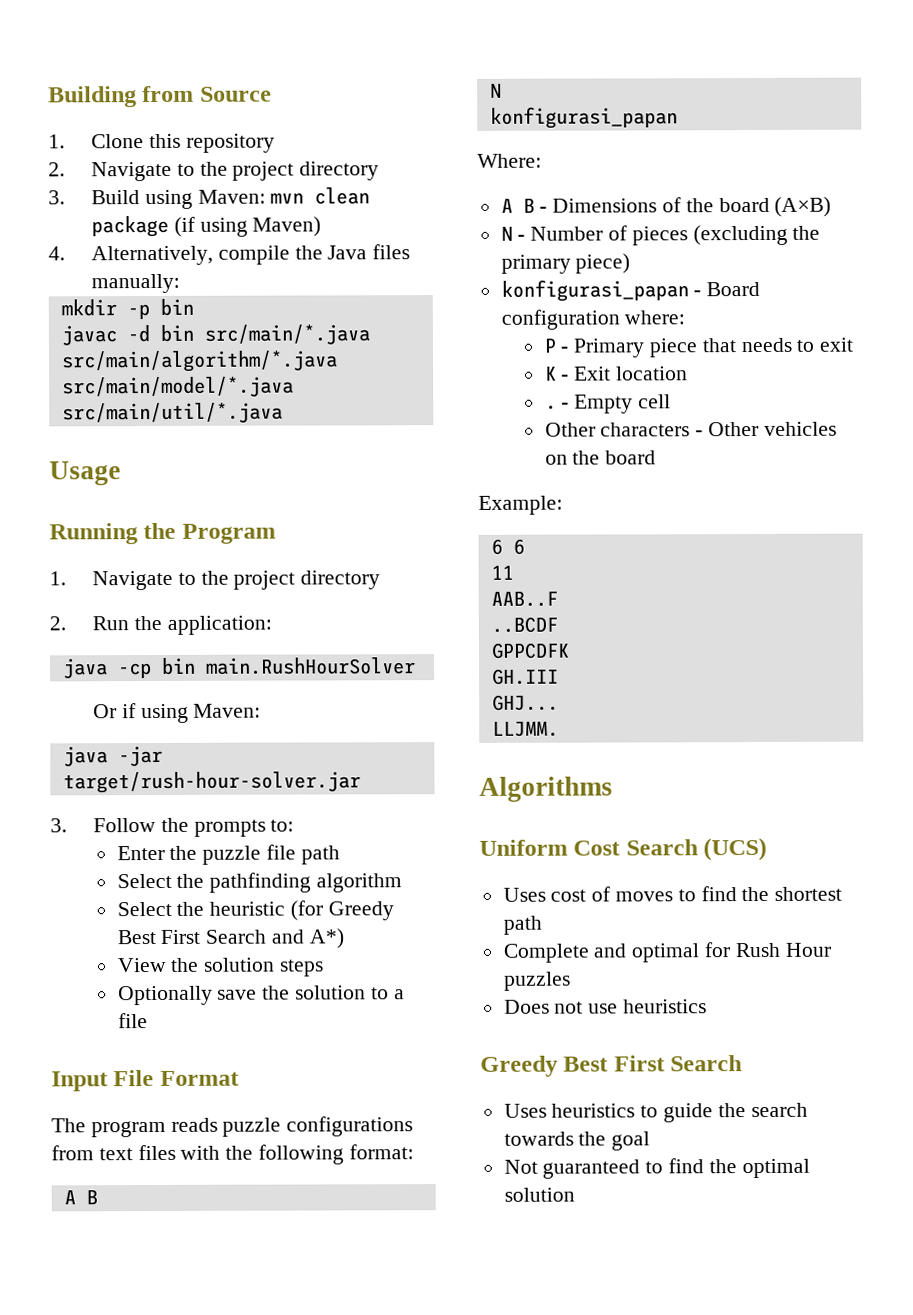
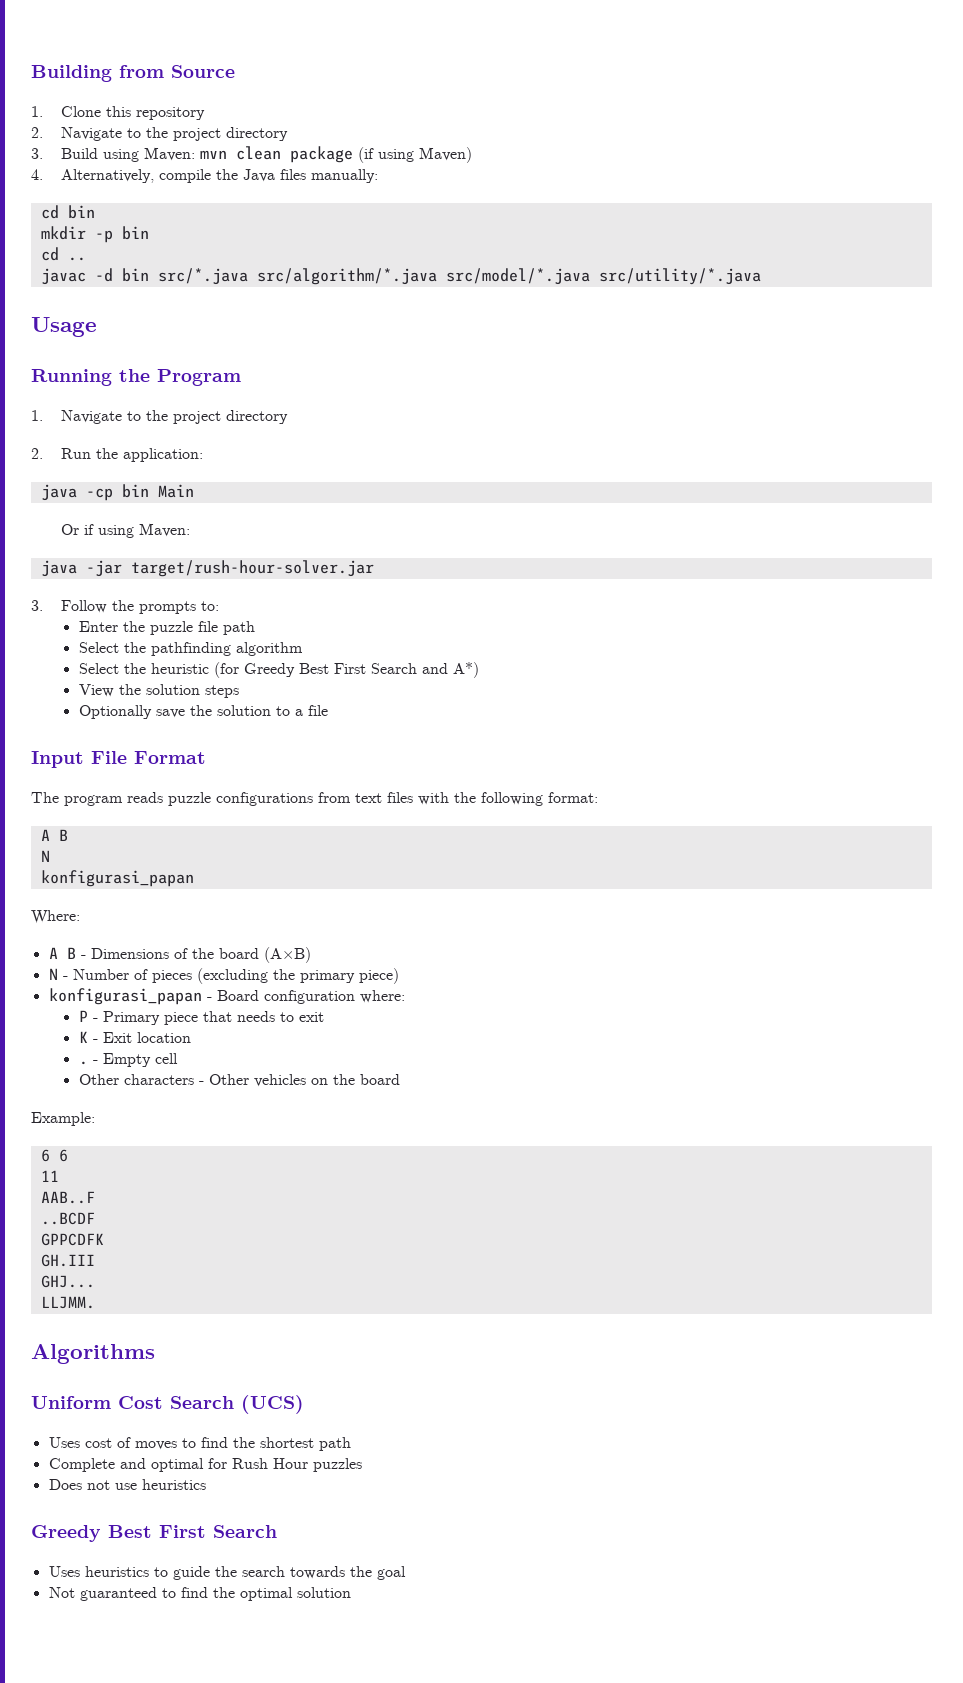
(180, 283) none -> [40,205,95,219] // cd bin
(194, 307) none -> [40,247,86,261] // cd ..
[203,324,370,345] [60,350,338,373] [61,376,294,398] [61,402,283,424] src/main/*.java src/main/algorithm/*.java src/main/model/*.java src/main/util/*.java -> [157,268,761,285] src/*.java src/algorithm/*.java src/model/*.java src/utility/*.java
[204,657,416,675] main.RushHourSolver -> [157,484,194,498] Main

